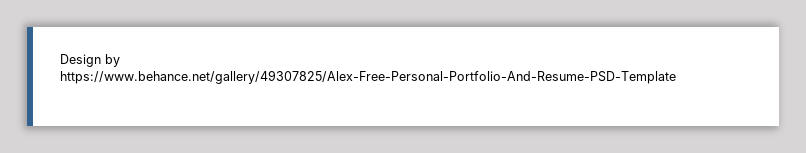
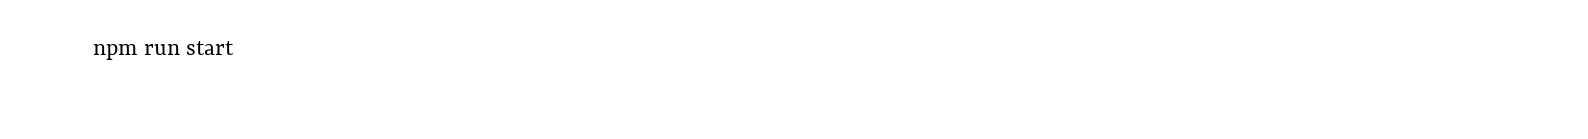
[60,54,120,67] [60,70,676,84] Design by https://www.behance.net/gallery/49307825/Alex-Free-Personal-Portfolio-And-Resume-PSD-Template -> [93,41,235,60] npm run start

